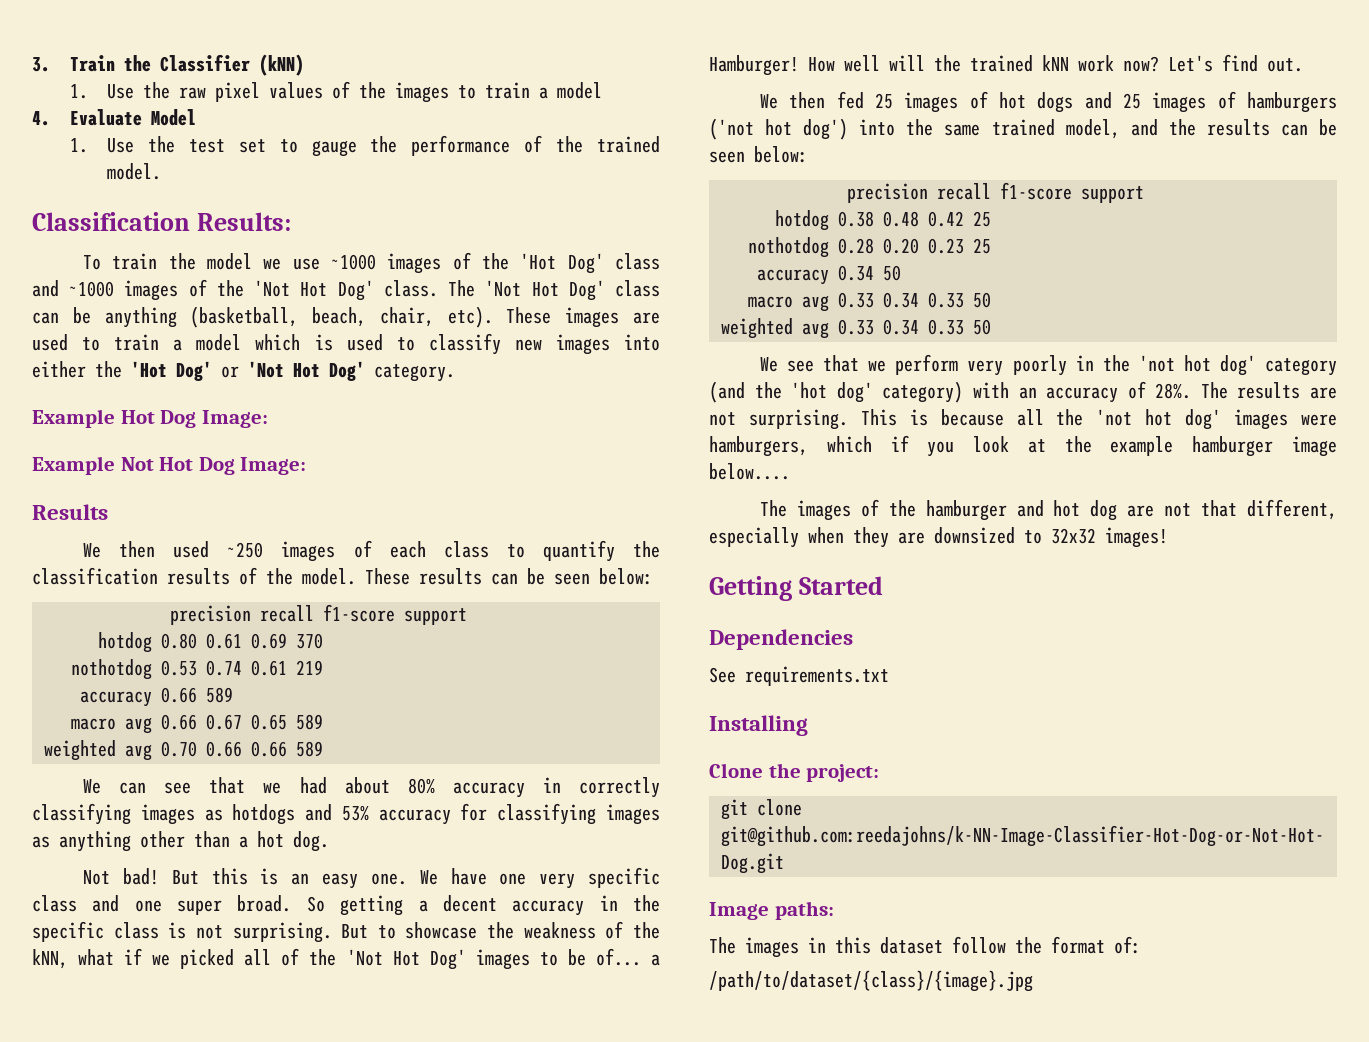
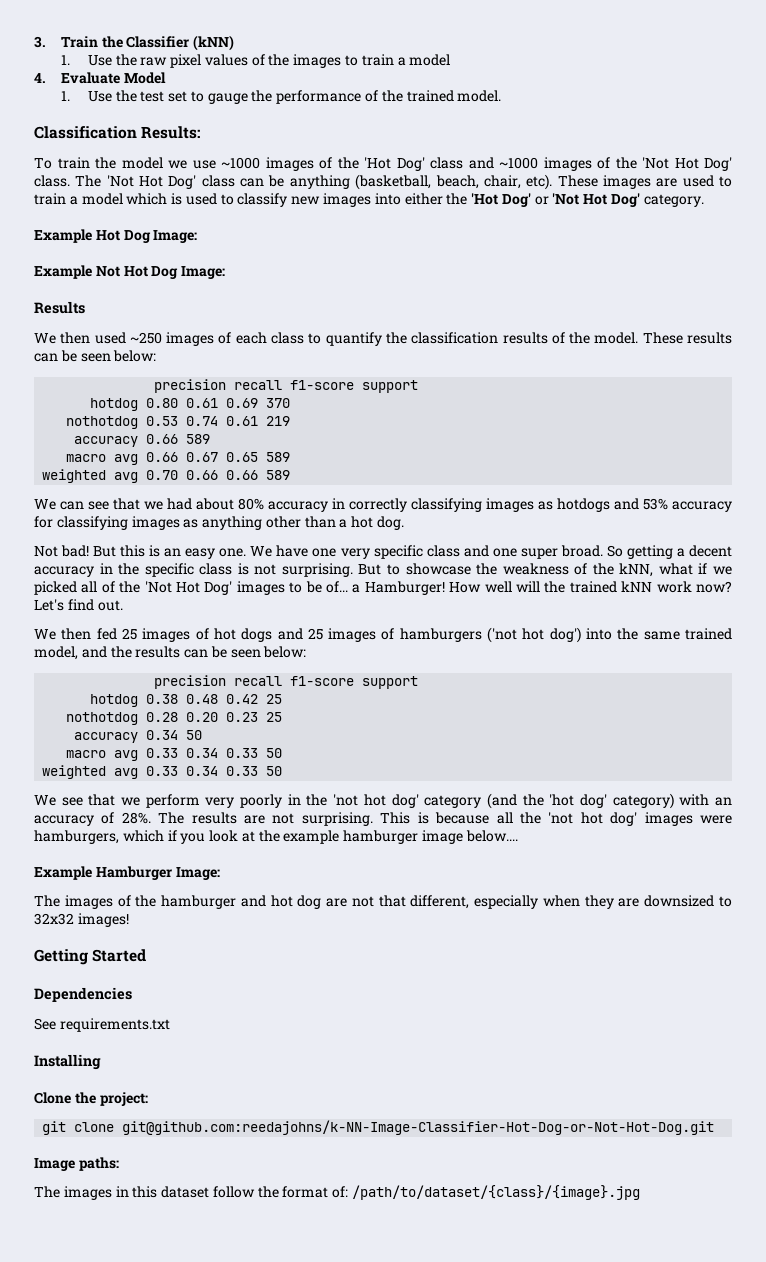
(790, 471) none -> [34,866,220,880] // Example Hamburger Image:
(1141, 945) // -> (349, 1192) none

